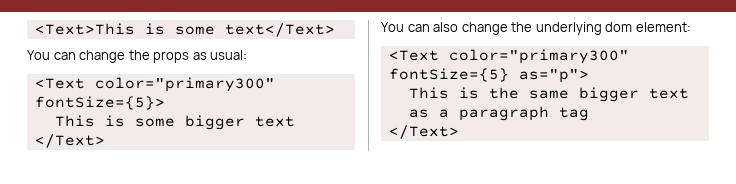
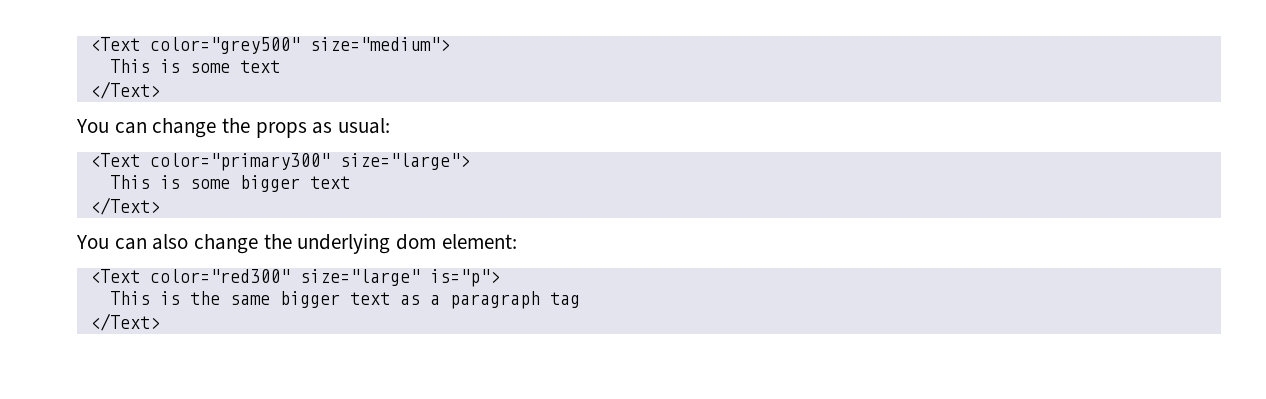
[34,23,335,37] <Text>This is some text</Text> -> [89,37,450,54] [109,59,280,73] [89,81,160,99] <Text color="grey500" size="medium"> // This is some text // </Text>
[34,96,165,110] fontSize={5}> -> [339,153,470,170] size="large">
[448,49,629,64] [388,68,589,83] color="primary300" fontSize={5} as="p"> -> [149,269,500,287] color="red300" size="large" is="p">

